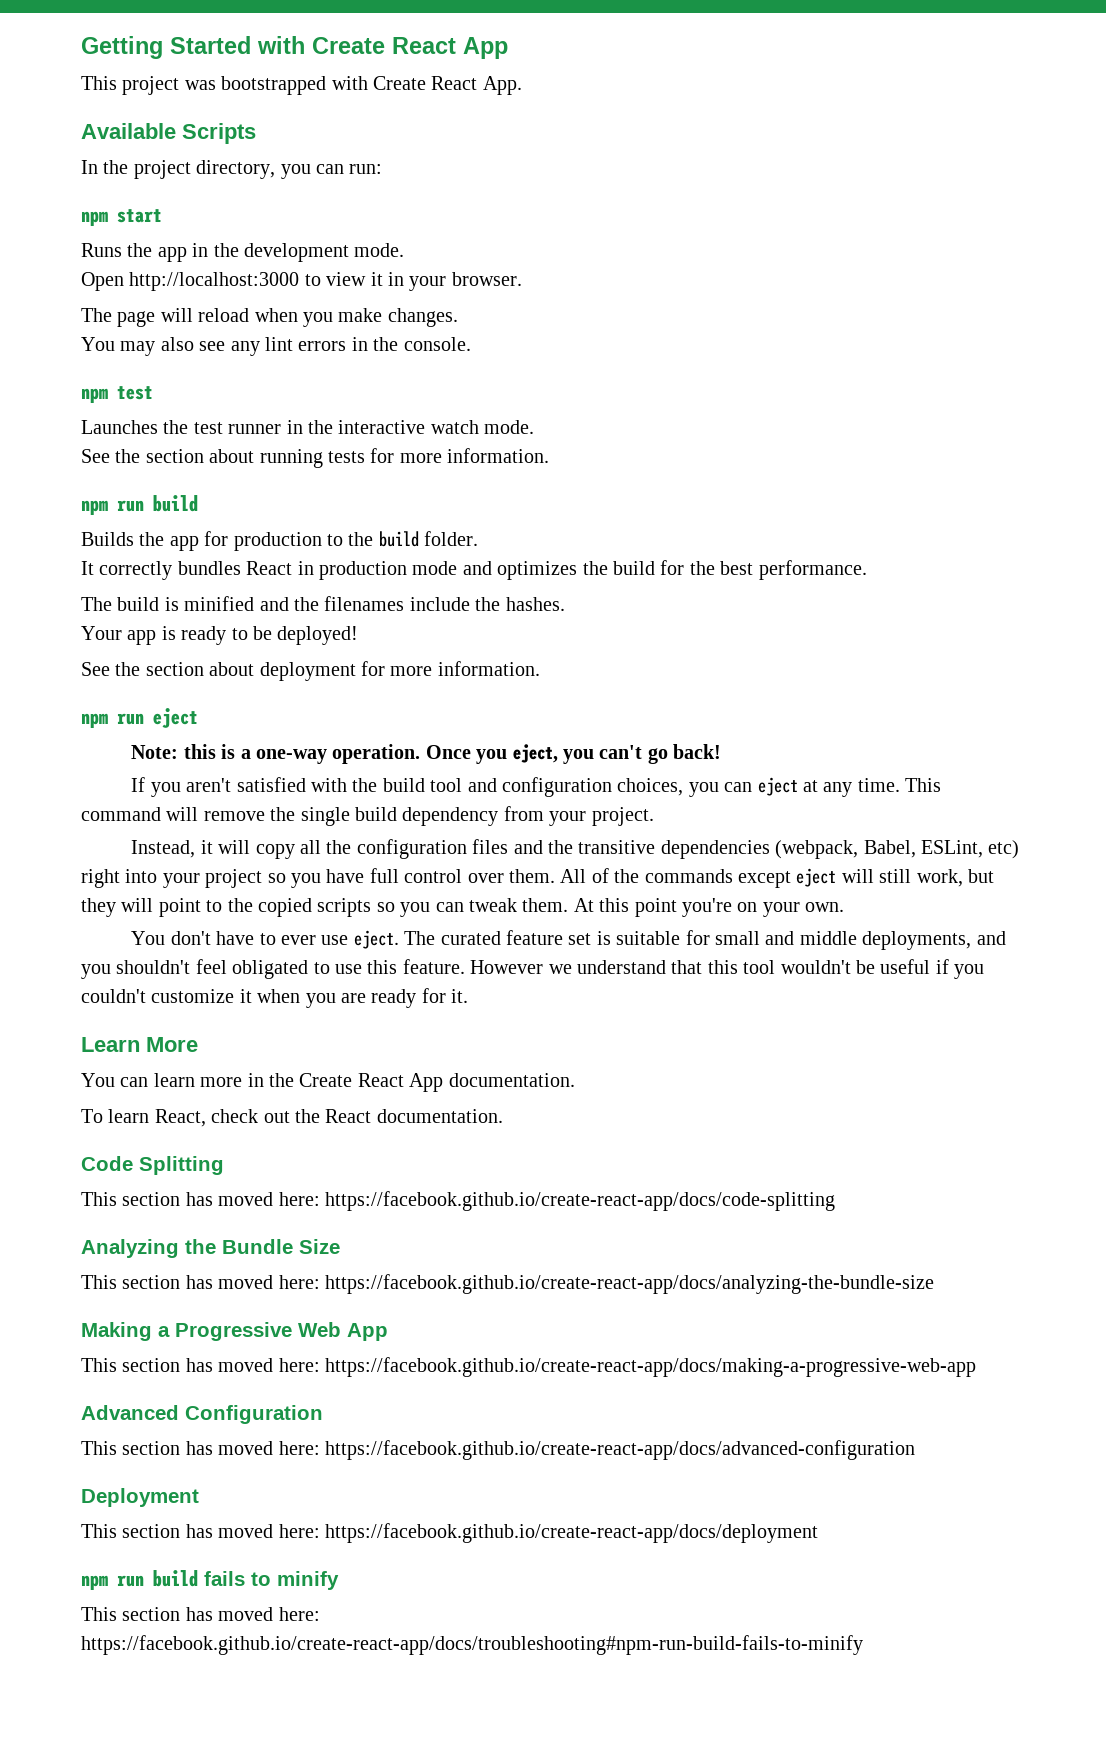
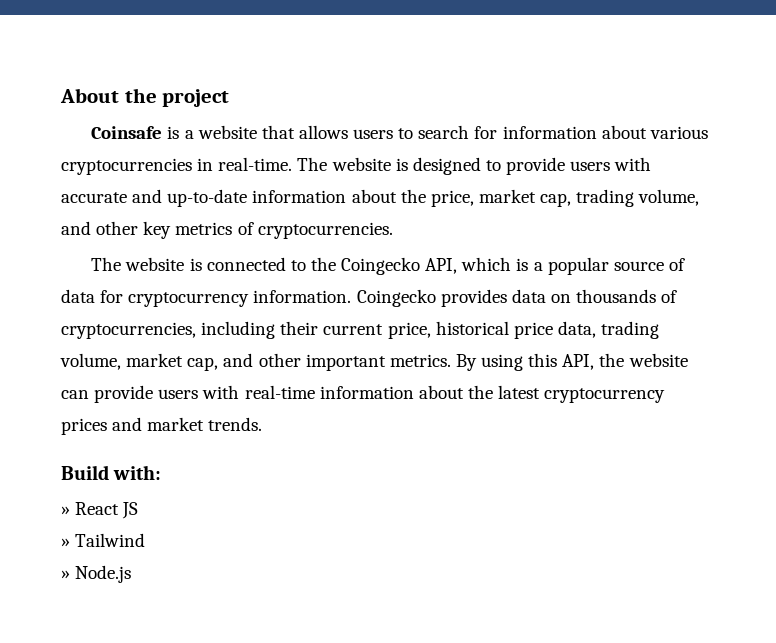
[81,36,508,59] [81,76,522,95] [81,123,256,144] [81,160,383,179] [81,209,162,226] [81,243,405,262] [81,272,522,291] [81,308,458,327] [81,337,471,356] [81,386,153,403] [81,420,535,434] [81,448,550,468] [81,495,198,515] [81,531,479,551] [81,560,867,580] [81,596,565,611] [81,626,359,645] [81,661,540,681] [81,708,198,728] [131,744,722,764] [131,777,942,797] [81,806,654,826] [131,839,1020,859] [81,868,994,888] [81,898,845,917] [131,930,1006,950] [81,959,985,979] [81,988,469,1008] [81,1037,198,1052] [81,1073,575,1092] [81,1109,503,1127] [81,1156,224,1175] [81,1191,835,1211] [81,1239,340,1258] [81,1274,934,1294] [81,1322,388,1341] [81,1357,976,1377] [81,1405,323,1424] [81,1440,915,1460] [81,1488,199,1507] [81,1523,818,1543] [81,1570,339,1590] [81,1607,320,1621] [81,1635,863,1655] Getting Started with Create React App // This project was bootstrapped with Create React App. // Available Scripts // In the project directory, you can run: // npm start // Runs the app in the development mode. // Open http://localhost:3000 to view it in your browser. // The page will reload when you make changes. // You may also see any lint errors in the console. // npm test // Launches the test runner in the interactive watch mode. // See the section about running tests for more information. // npm run build // Builds the app for production to the build folder. // It correctly bundles React in production mode and optimizes the build for the best performance. // The build is minified and the filenames include the hashes. // Your app is ready to be deployed! // See the section about deployment for more information. // npm run eject // Note: this is a one-way operation. Once you eject, you can't go back! // If you aren't satisfied with the build tool and configuration choices, you can eject at any time. This command will remove the single build dependency from your project. // Instead, it will copy all the configuration files and the transitive dependencies (webpack, Babel, ESLint, etc) right into your project so you have full control over them. All of the commands except eject will still work, but they will point to the copied scripts so you can tweak them. At this point you're on your own. // You don't have to ever use eject. The curated feature set is suitable for small and middle deployments, and you shouldn't feel obligated to use this feature. However we understand that this tool wouldn't be useful if you couldn't customize it when you are ready for it. // Learn More // You can learn more in the Create React App documentation. // To learn React, check out the React documentation. // Code Splitting // This section has moved here: https://facebook.github.io/create-react-app/docs/code-splitting // Analyzing the Bundle Size // This section has moved here: https://facebook.github.io/create-react-app/docs/analyzing-the-bundle-size // Making a Progressive Web App // This section has moved here: https://facebook.github.io/create-react-app/docs/making-a-progressive-web-app // Advanced Configuration // This section has moved here: https://facebook.github.io/create-react-app/docs/advanced-configuration // Deployment // This section has moved here: https://facebook.github.io/create-react-app/docs/deployment // npm run build fails to minify // This section has moved here: https://facebook.github.io/create-react-app/docs/troubleshooting#npm-run-build-fails-to-minify -> [60,88,230,107] [91,125,708,139] [61,157,652,175] [61,189,700,207] [61,221,393,239] [91,257,685,275] [61,289,678,307] [61,321,660,339] [60,353,688,371] [61,385,666,403] [61,417,263,435] [61,465,162,480] [61,502,139,519] [61,533,146,547] [61,565,132,583] About the project // Coinsafe is a website that allows users to search for information about various cryptocurrencies in real-time. The website is designed to provide users with accurate and up-to-date information about the price, market cap, trading volume, and other key metrics of cryptocurrencies. // The website is connected to the Coingecko API, which is a popular source of data for cryptocurrency information. Coingecko provides data on thousands of cryptocurrencies, including their current price, historical price data, trading volume, market cap, and other important metrics. By using this API, the website can provide users with real-time information about the latest cryptocurrency prices and market trends. // Build with: // » React JS // » Tailwind // » Node.js

